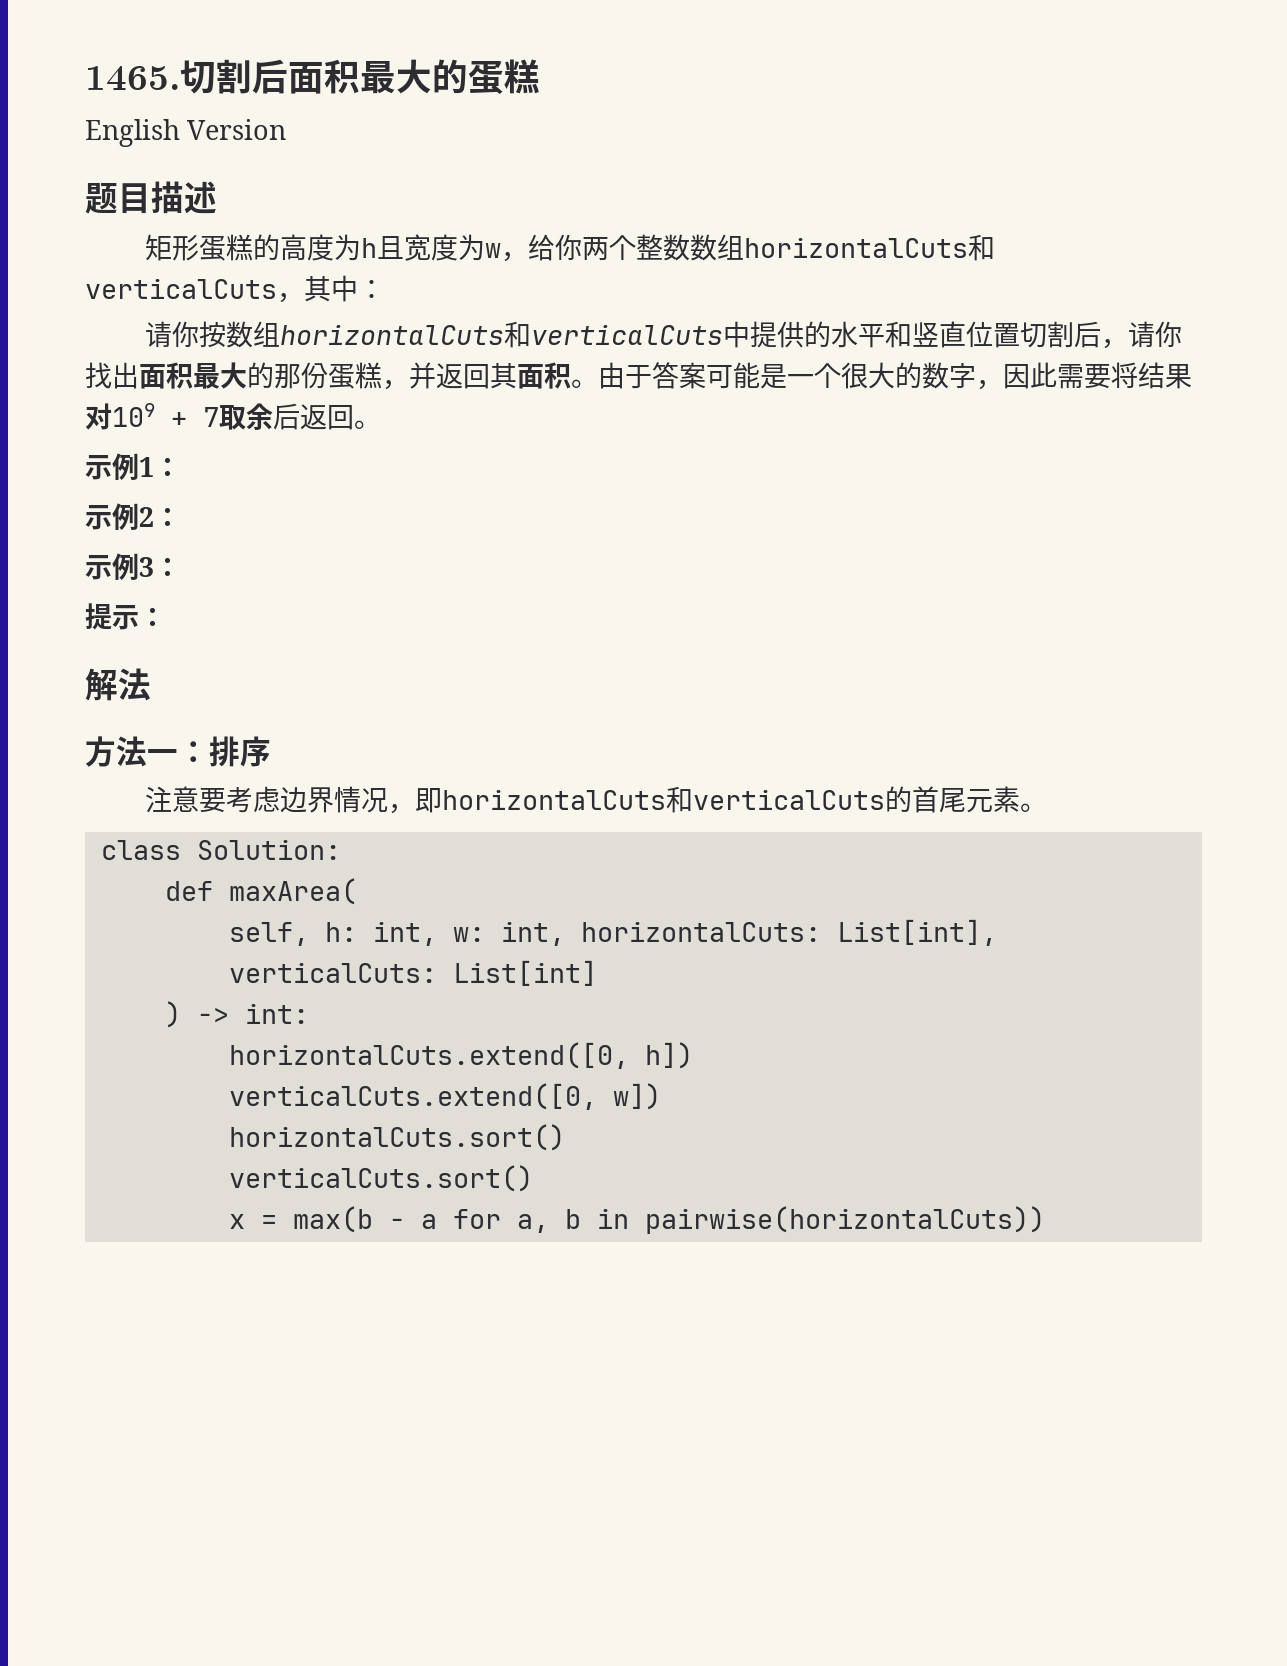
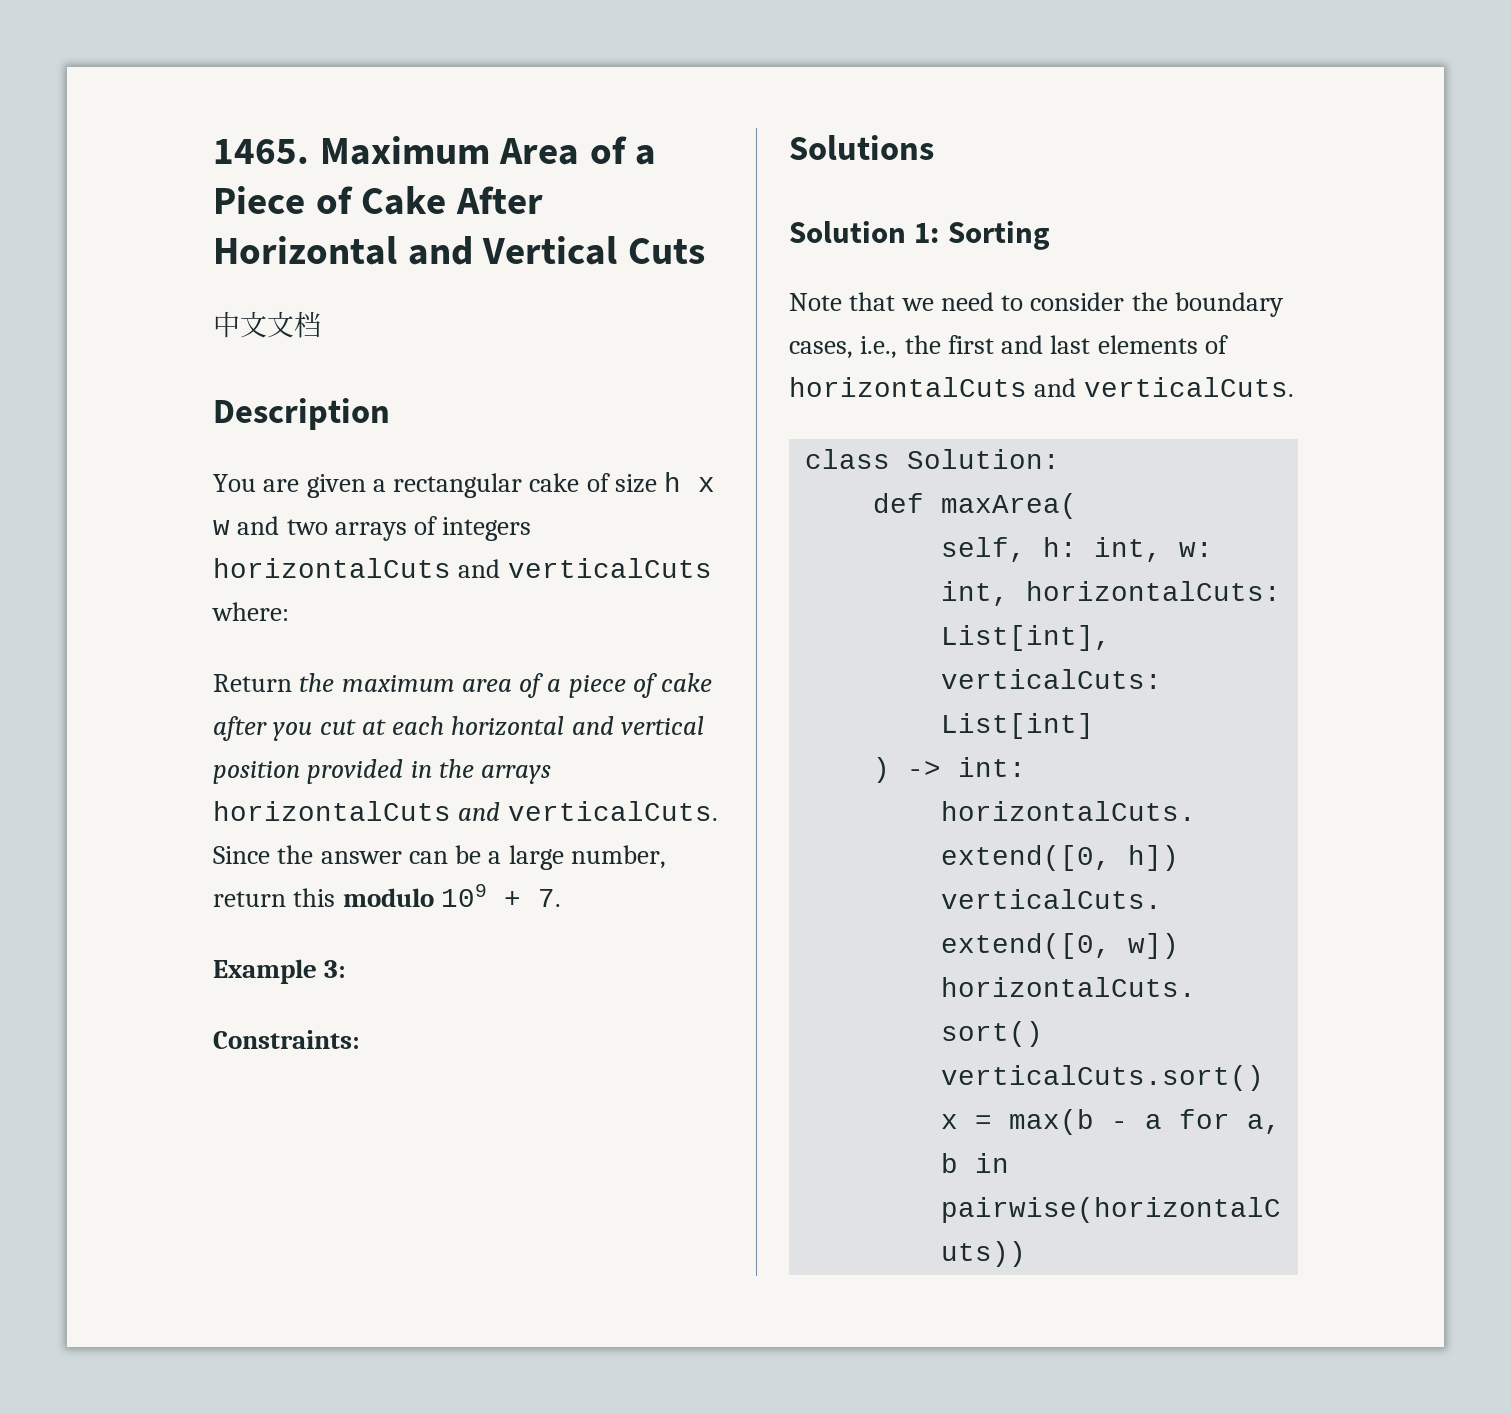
[180,59,540,94] [85,119,287,147] [85,181,217,214] [144,234,995,262] [85,275,385,303] [144,321,1182,349] [85,362,1192,390] [85,403,381,430] [85,453,181,480] [85,503,181,530] [85,553,181,580] [85,603,166,630] [85,668,151,701] [85,736,271,767] [144,786,1047,814] 切割后面积最大的蛋糕 // English Version // 题目描述 // 矩形蛋糕的高度为h且宽度为w，给你两个整数数组horizontalCuts和verticalCuts，其中： // 请你按数组horizontalCuts和verticalCuts中提供的水平和竖直位置切割后，请你找出面积最大的那份蛋糕，并返回其面积。由于答案可能是一个很大的数字，因此需要将结果对109 + 7取余后返回。 // 示例1： // 示例2： // 示例3： // 提示： // 解法 // 方法一：排序 // 注意要考虑边界情况，即horizontalCuts和verticalCuts的首尾元素。 -> [319,136,657,165] [213,186,543,215] [213,236,705,265] [213,311,321,338] [213,398,390,430] [213,472,716,498] [213,516,532,541] [213,558,712,578] [212,602,289,621] [213,673,713,698] [213,716,705,741] [213,759,552,784] [213,801,718,821] [213,845,667,870] [213,884,561,907] [213,959,347,984] [213,1030,360,1049] [789,135,934,160] [789,221,1050,250] [789,292,1285,317] [789,335,1229,359] [789,377,1294,397] Maximum Area of a Piece of Cake After Horizontal and Vertical Cuts // 中文文档 // Description // You are given a rectangular cake of size h x w and two arrays of integers horizontalCuts and verticalCuts where: // Return the maximum area of a piece of cake after you cut at each horizontal and vertical position provided in the arrays horizontalCuts and verticalCuts. Since the answer can be a large number, return this modulo 109 + 7. // Example 3: // Constraints: // Solutions // Solution 1: Sorting // Note that we need to consider the boundary cases, i.e., the first and last elements of horizontalCuts and verticalCuts.

